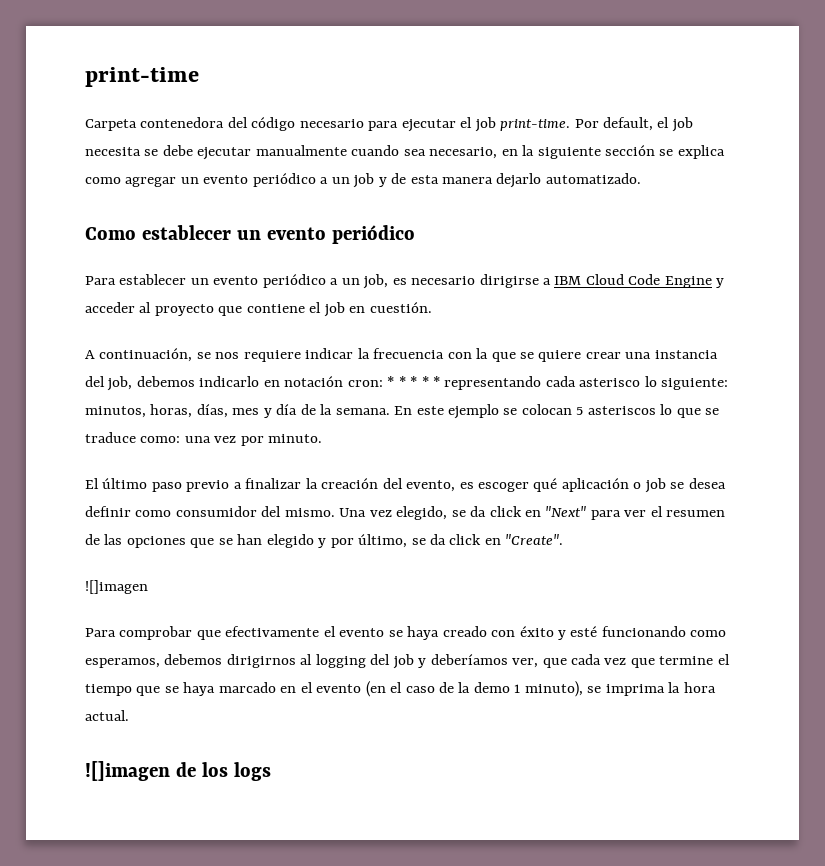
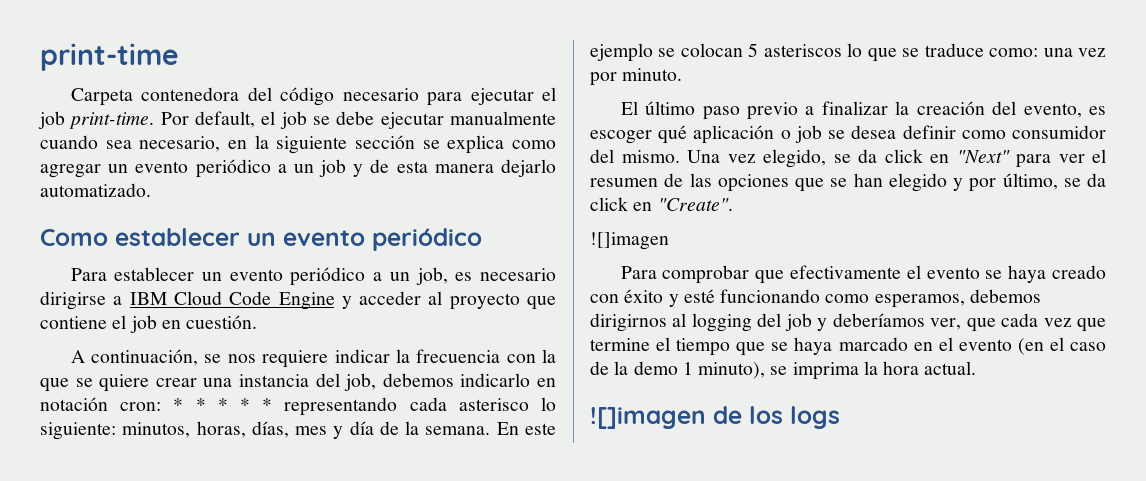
[85,147,141,156] necesita -> (307, 120) none

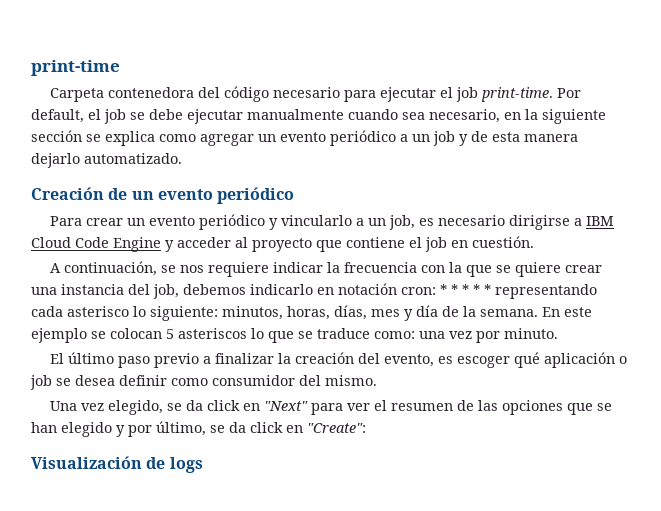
[40,228,240,246] Como establecer -> [31,187,128,200] Creación de
[114,267,366,286] establecer un evento periódico -> [86,214,353,230] crear un evento periódico y vincularlo
(680, 156) none -> (377, 380) //
[657,198,733,211] [590,232,669,250] [620,265,1106,284] [590,289,1041,308] [590,313,1106,332] [590,337,1106,356] [590,361,977,380] [590,406,783,429] "Create". // ![]imagen // Para comprobar que efectivamente el evento se haya creado con éxito y esté funcionando como esperamos, debemos dirigirnos al logging del job y deberíamos ver, que cada vez que termine el tiempo que se haya marcado en el evento (en el caso de la demo 1 minuto), se imprima la hora actual. // ![]imagen de los -> [307,423,366,433] [31,456,166,469] "Create": // Visualización de

